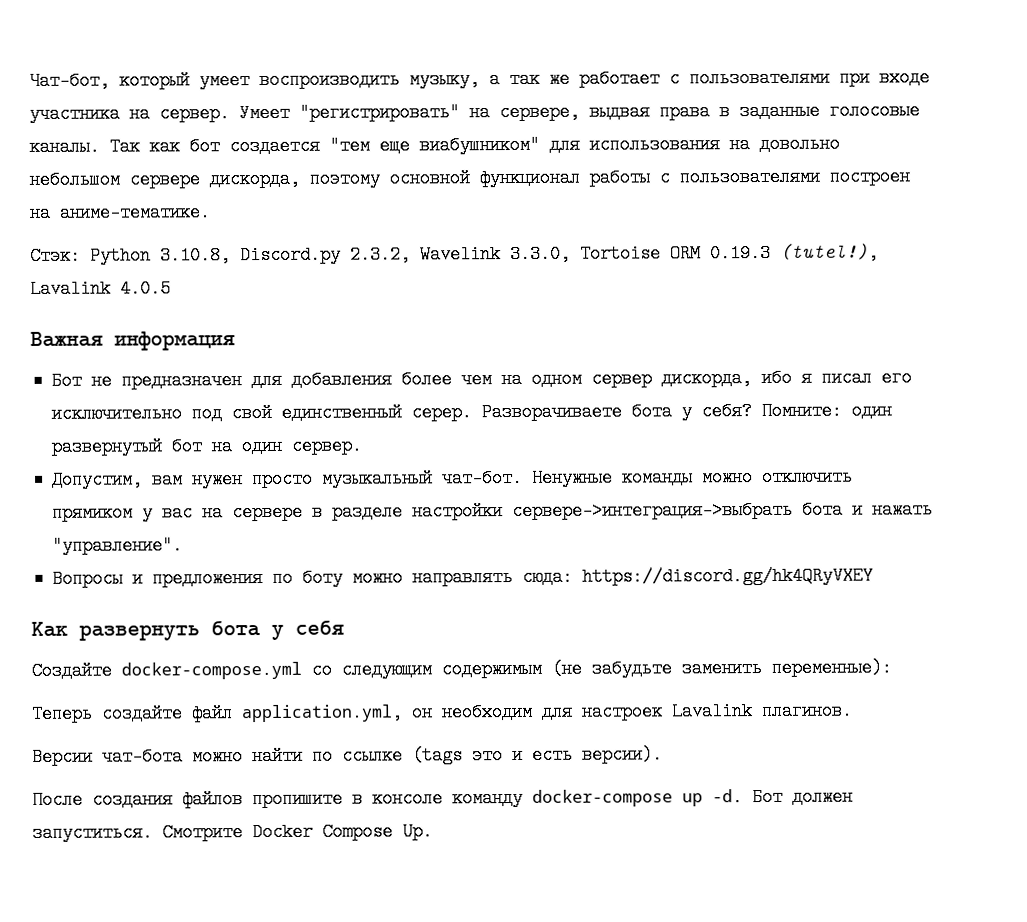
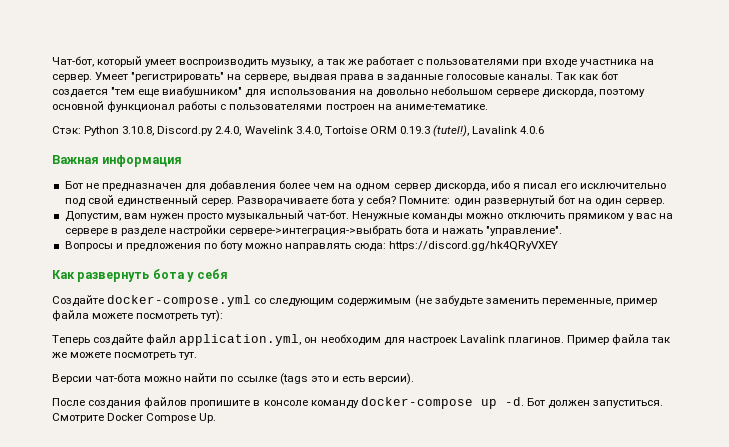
[350,244,571,264] 2.3.2, Wavelink 3.3.0, -> [215,126,322,136] 2.4.0, Wavelink 3.4.0,
[120,279,171,298] 4.0.5 -> [520,126,545,134] 4.0.6
[771,658,892,677] переменные): -> [541,298,657,306] [52,310,224,322] переменные, пример файла можете посмотреть тут):
(853, 711) none -> [567,334,672,345] [52,352,198,360] Пример файла так же можете посмотреть тут.

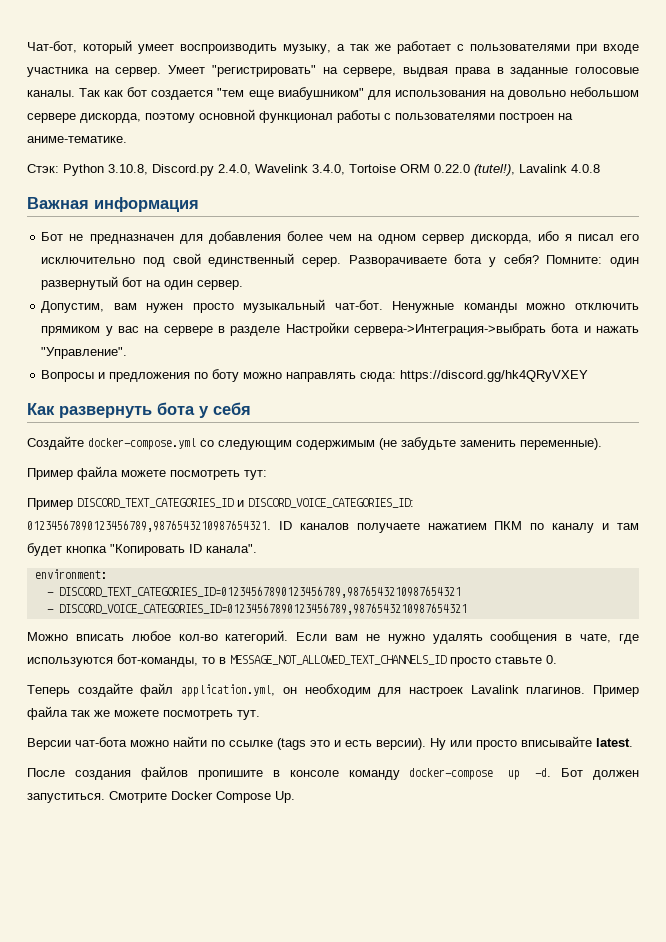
[399,126,430,134] 0.19.3 -> [434,164,470,173] 0.22.0
[520,126,545,134] 4.0.6 -> [571,164,600,173] 4.0.8
[168,225,403,236] настройки сервере->интеграция->выбрать -> [285,322,546,336] Настройки сервера->Интеграция->выбрать
[486,226,563,236] "управление". -> [41,347,128,359] "Управление".
[541,298,657,306] переменные, пример -> [520,438,602,450] [27,468,73,480] переменные). // Пример
[200,310,224,322] тут): -> [244,470,267,480] [27,498,414,510] [27,520,640,533] [27,543,257,556] [34,569,107,579] [46,586,461,598] [46,603,467,615] [27,630,639,644] [27,654,557,667] тут: // Пример DISCORD_TEXT_CATEGORIES_ID и DISCORD_VOICE_CATEGORIES_ID: 01234567890123456789,9876543210987654321. ID каналов получаете нажатием ПКМ по каналу и там будет кнопка "Копировать ID канала". // environment: // - DISCORD_TEXT_CATEGORIES_ID=01234567890123456789,9876543210987654321 // - DISCORD_VOICE_CATEGORIES_ID=01234567890123456789,9876543210987654321 // Можно вписать любое кол-во категорий. Если вам не нужно удалять сообщения в чате, где используются бот-команды, то в MESSAGE_NOT_ALLOWED_TEXT_CHANNELS_ID просто ставьте 0.
(415, 379) none -> [430,736,633,750] Ну или просто вписывайте latest.

